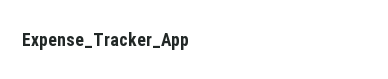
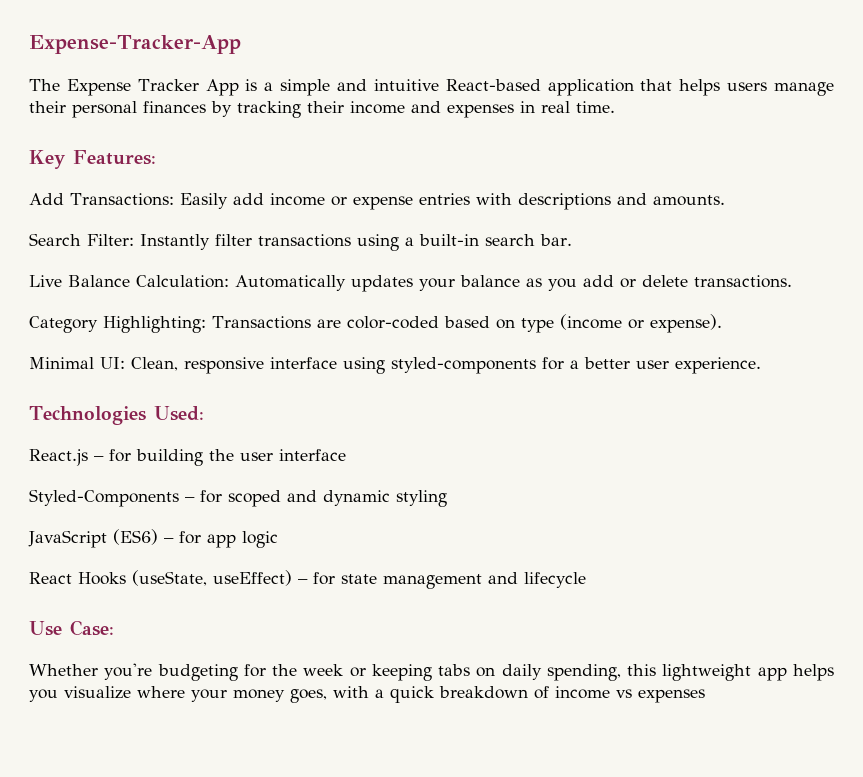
[22,32,189,50] Expense_Tracker_App -> [29,35,241,54] [29,79,835,96] [29,101,615,118] [29,150,156,169] [29,193,725,210] [29,233,572,251] [29,275,792,292] [29,314,722,333] [29,357,761,374] [29,406,204,425] [29,449,346,466] [29,489,447,507] [28,529,278,548] [29,570,586,589] [29,620,114,636] [29,663,834,681] [29,686,705,703] Expense-Tracker-App // The Expense Tracker App is a simple and intuitive React-based application that helps users manage their personal finances by tracking their income and expenses in real time. // Key Features: // Add Transactions: Easily add income or expense entries with descriptions and amounts. // Search Filter: Instantly filter transactions using a built-in search bar. // Live Balance Calculation: Automatically updates your balance as you add or delete transactions. // Category Highlighting: Transactions are color-coded based on type (income or expense). // Minimal UI: Clean, responsive interface using styled-components for a better user experience. // Technologies Used: // React.js – for building the user interface // Styled-Components – for scoped and dynamic styling // JavaScript (ES6) – for app logic // React Hooks (useState, useEffect) – for state management and lifecycle // Use Case: // Whether you're budgeting for the week or keeping tabs on daily spending, this lightweight app helps you visualize where your money goes, with a quick breakdown of income vs expenses

